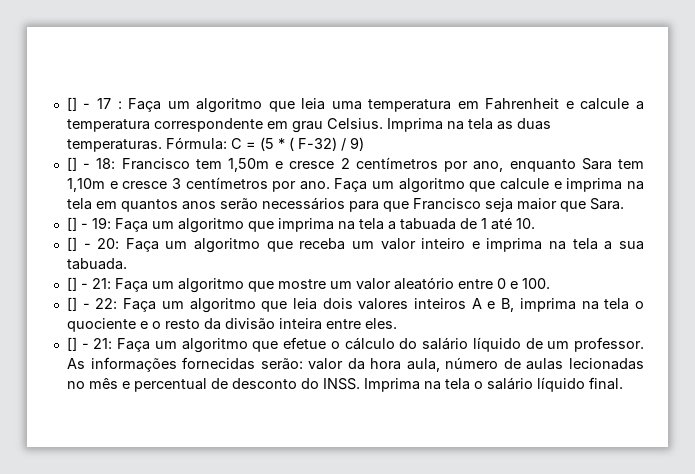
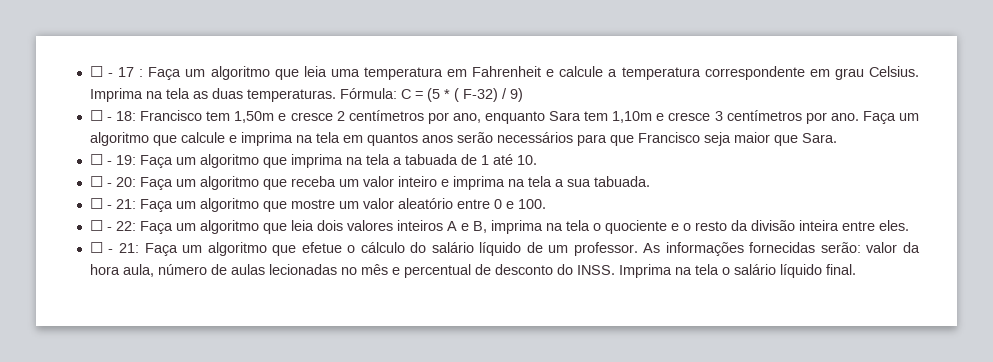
[66,97,77,111] [] -> [89,66,103,77] ☐
[66,157,77,171] [] -> [89,110,103,121] ☐
[66,217,77,231] [] -> [89,154,103,165] ☐
[66,237,77,251] [] -> [89,176,103,187] ☐
[66,277,77,291] [] -> [89,198,103,209] ☐
[66,297,77,311] [] -> [89,220,103,231] ☐
[66,337,77,351] [] -> [89,242,103,253] ☐

